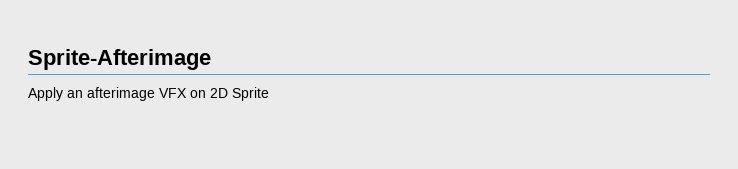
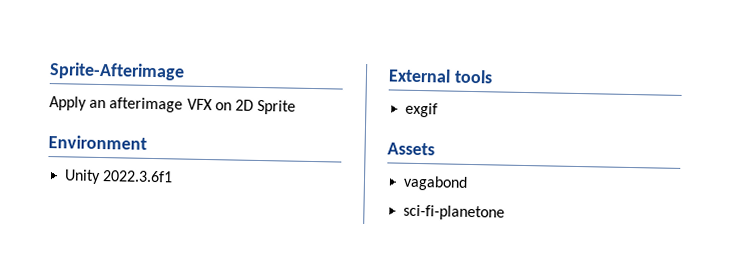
(269, 94) none -> [48,135,147,150] [64,169,174,185] [388,68,493,84] [405,102,439,118] [387,142,435,156] [403,175,469,191] [403,204,506,221] // Environment // Unity 2022.3.6f1 // External tools // exgif // Assets // vagabond // sci-fi-planetone

